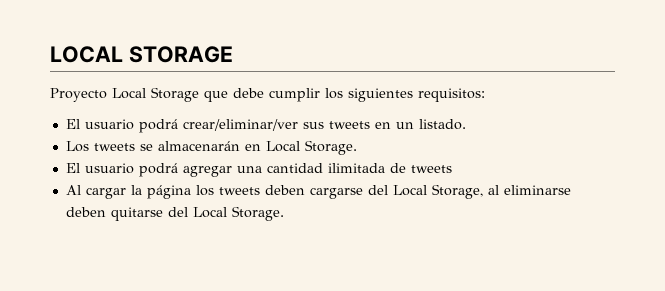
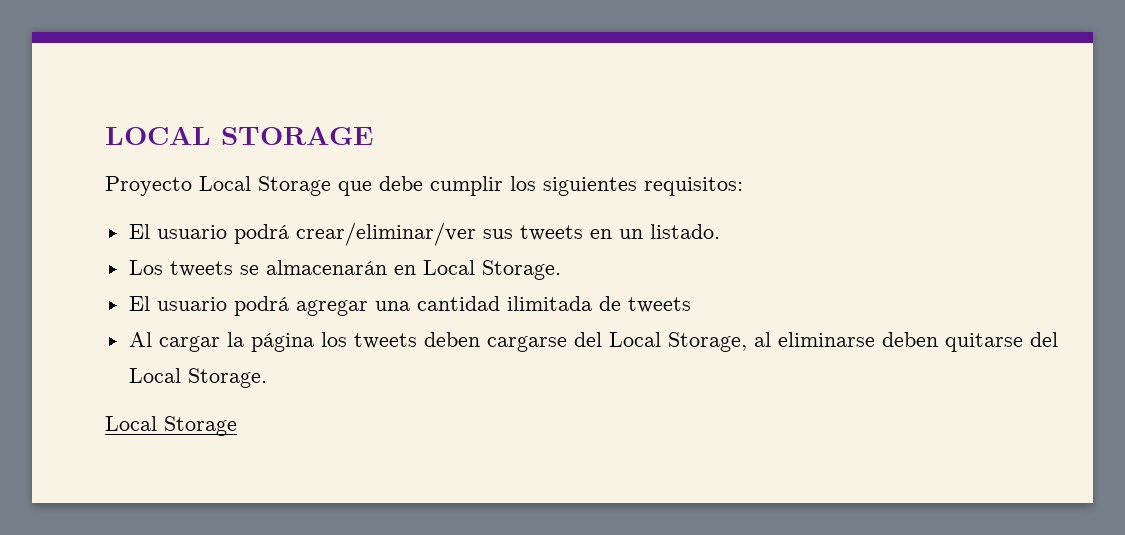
(284, 213) none -> [105,416,237,436] // Local Storage

